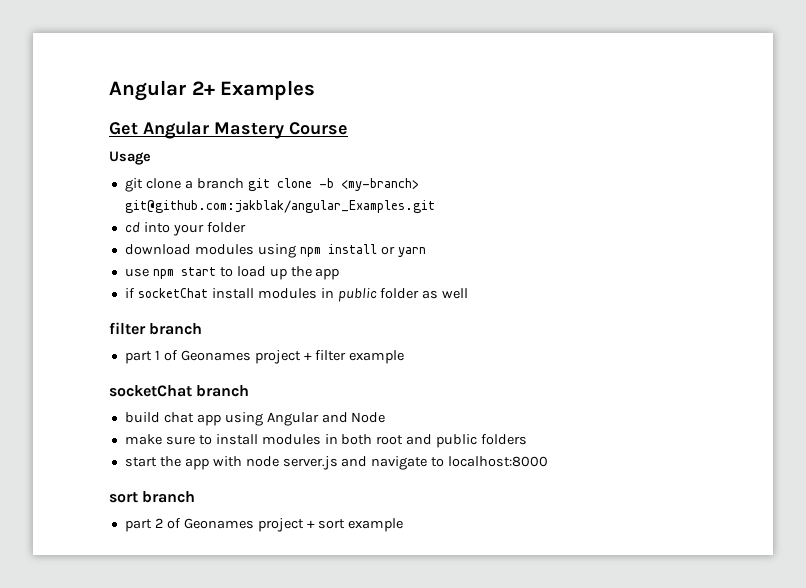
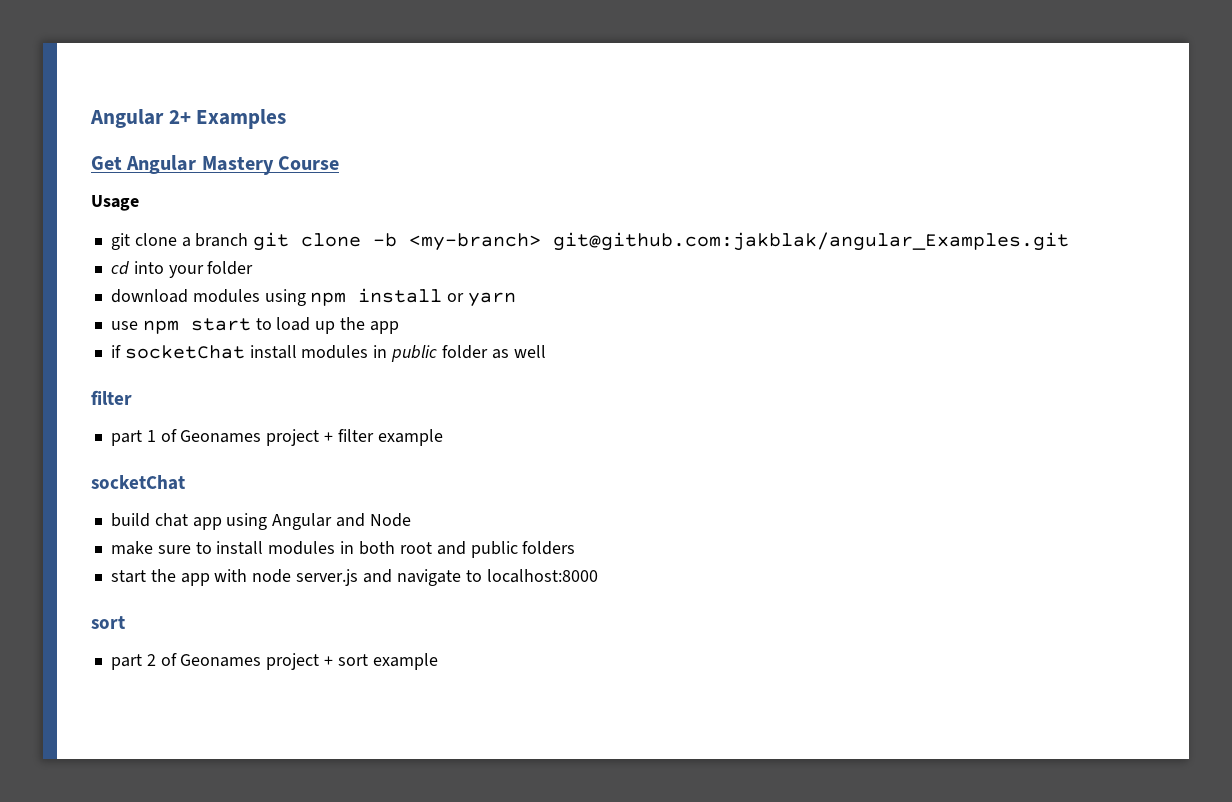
[149,323,203,335] branch -> (132, 397) none
[196,385,250,397] branch -> (185, 482) none
[142,491,196,503] branch -> (125, 622) none

